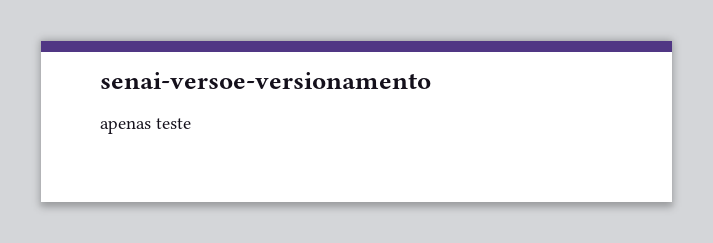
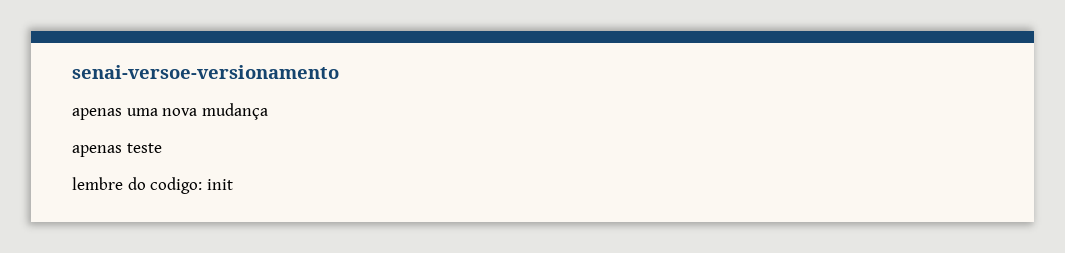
[156,118,191,129] teste -> [126,103,268,120] [72,143,162,157] [72,177,233,194] uma nova mudança // apenas teste // lembre do codigo: init

